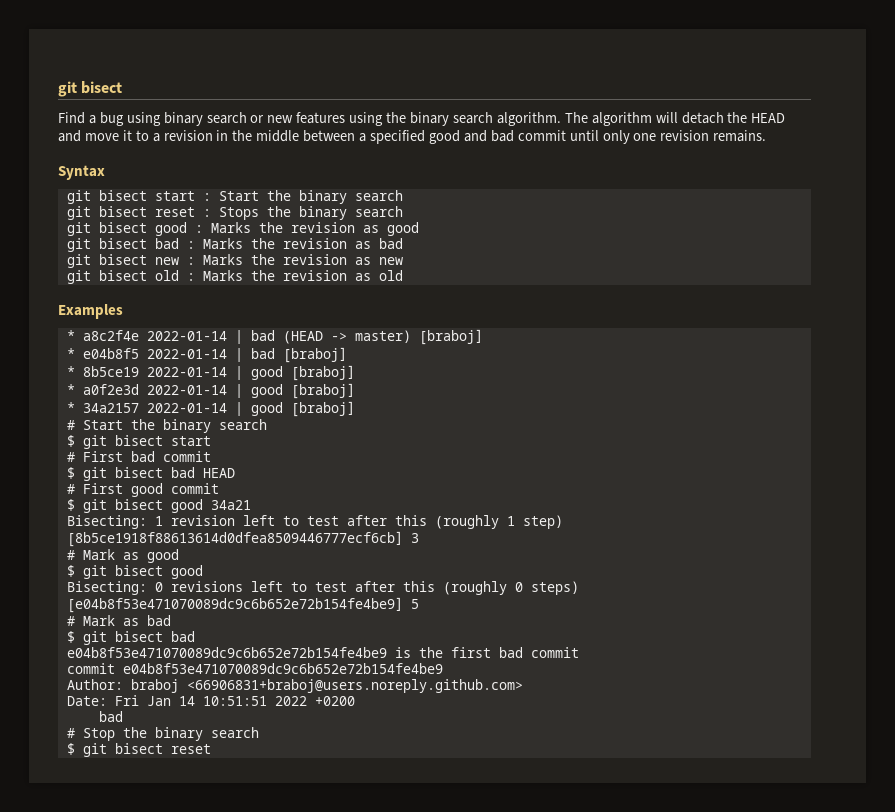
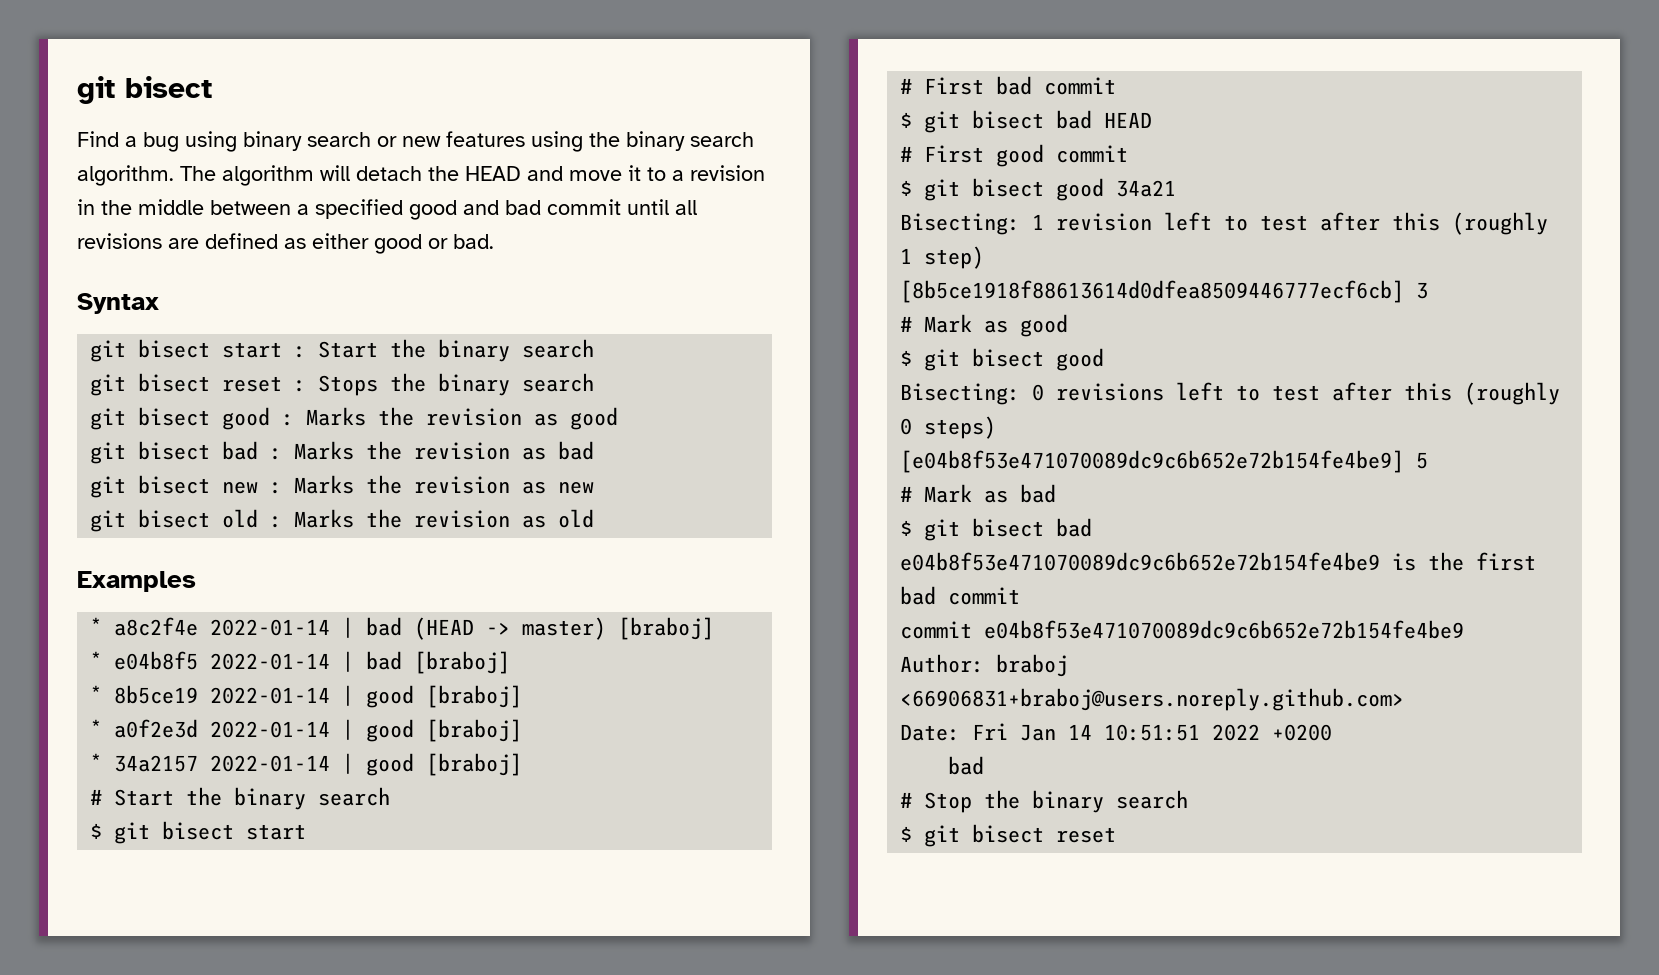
[602,130,767,144] only one revision remains. -> [675,200,697,215] [77,233,494,254] all revisions are defined as either good or bad.

